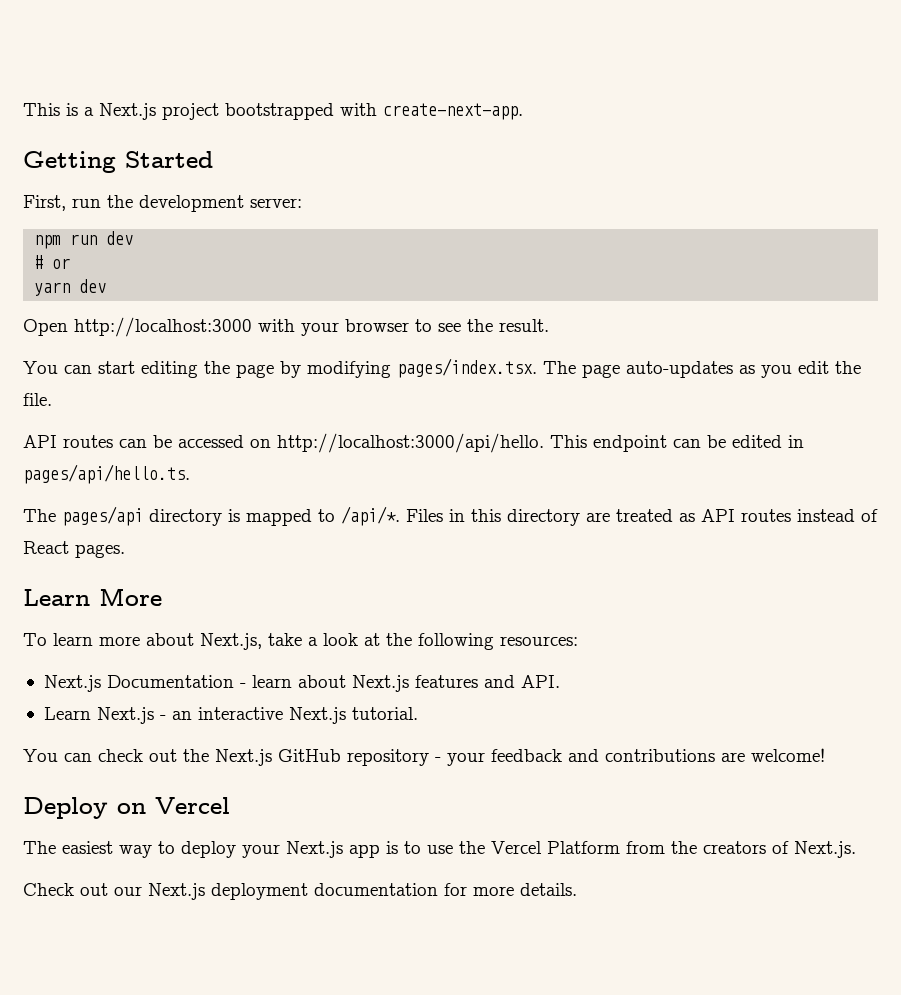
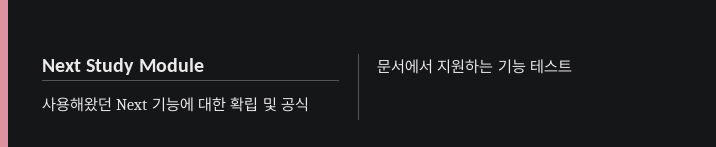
[23,103,523,120] [23,151,213,173] [23,195,302,212] [34,231,134,249] [34,255,71,269] [34,279,107,296] [23,317,549,337] [23,358,861,378] [23,393,52,406] [23,433,804,453] [23,464,190,484] [23,506,878,526] [23,541,125,558] [23,588,162,606] [23,633,578,650] [43,675,560,692] [43,707,418,724] [23,748,825,766] [23,797,230,819] [23,841,856,858] [23,883,577,900] This is a Next.js project bootstrapped with create-next-app. // Getting Started // First, run the development server: // npm run dev // # or // yarn dev // Open http://localhost:3000 with your browser to see the result. // You can start editing the page by modifying pages/index.tsx. The page auto-updates as you edit the file. // API routes can be accessed on http://localhost:3000/api/hello. This endpoint can be edited in pages/api/hello.ts. // The pages/api directory is mapped to /api/*. Files in this directory are treated as API routes instead of React pages. // Learn More // To learn more about Next.js, take a look at the following resources: // Next.js Documentation - learn about Next.js features and API. // Learn Next.js - an interactive Next.js tutorial. // You can check out the Next.js GitHub repository - your feedback and contributions are welcome! // Deploy on Vercel // The easiest way to deploy your Next.js app is to use the Vercel Platform from the creators of Next.js. // Check out our Next.js deployment documentation for more details. -> [42,58,204,75] [42,97,309,112] [377,59,572,74] Next Study Module // 사용해왔던 Next 기능에 대한 확립 및 공식 문서에서 지원하는 기능 테스트

